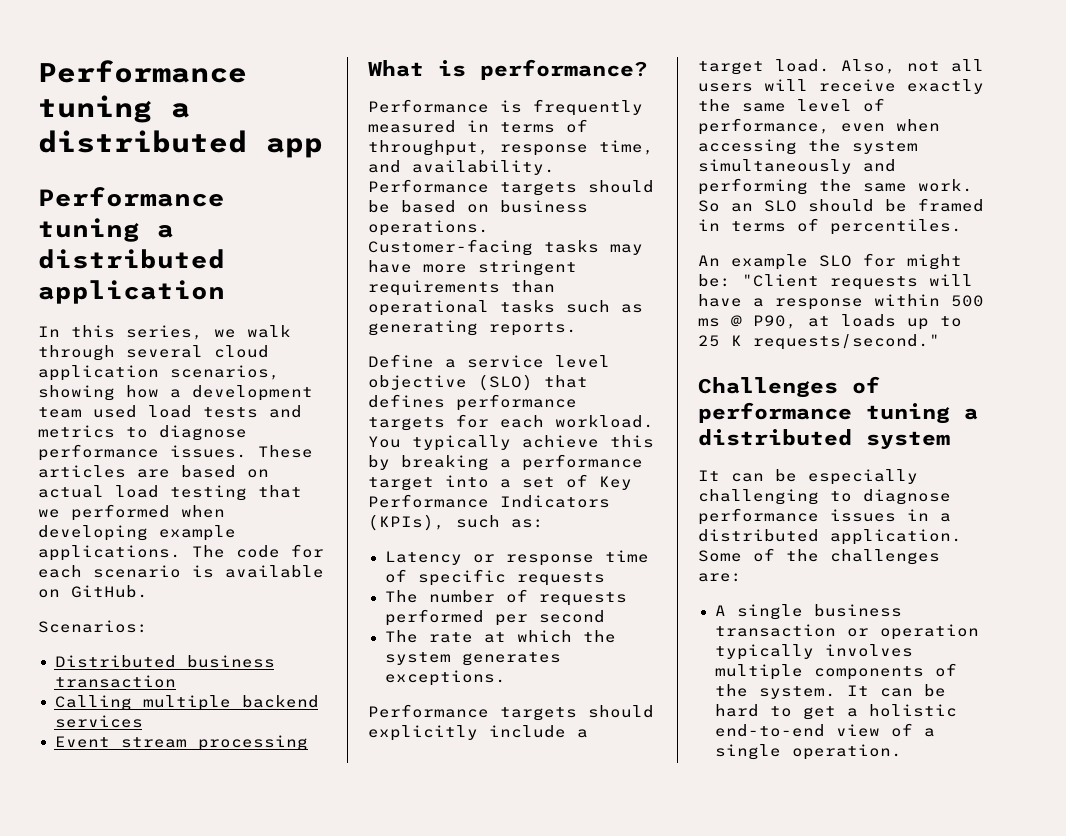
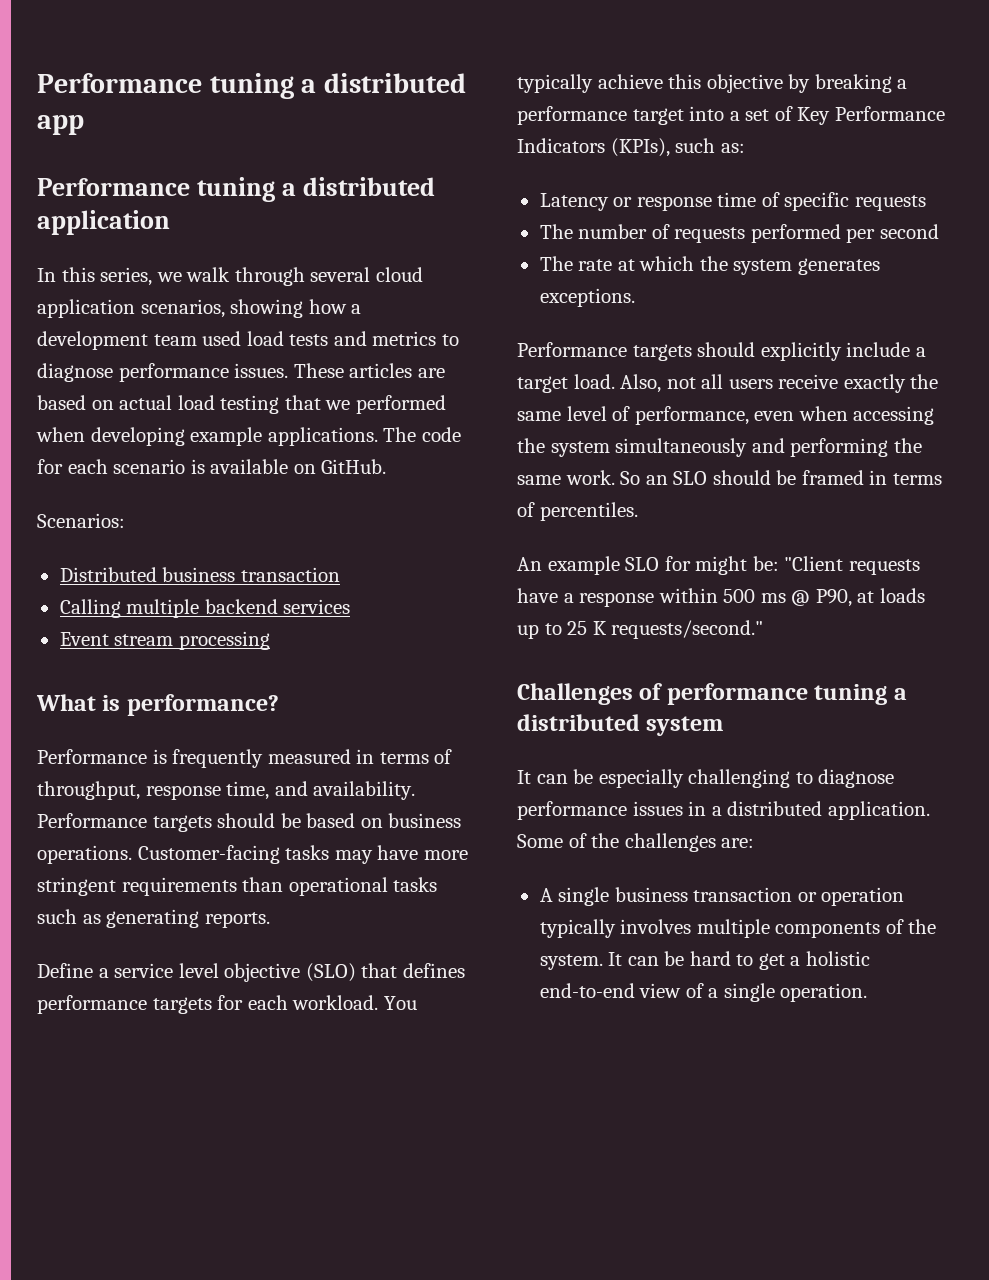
(654, 441) none -> [706,74,783,93] objective
[764,79,808,91] will -> (773, 384) none
[929,274,973,286] will -> (920, 567) none

